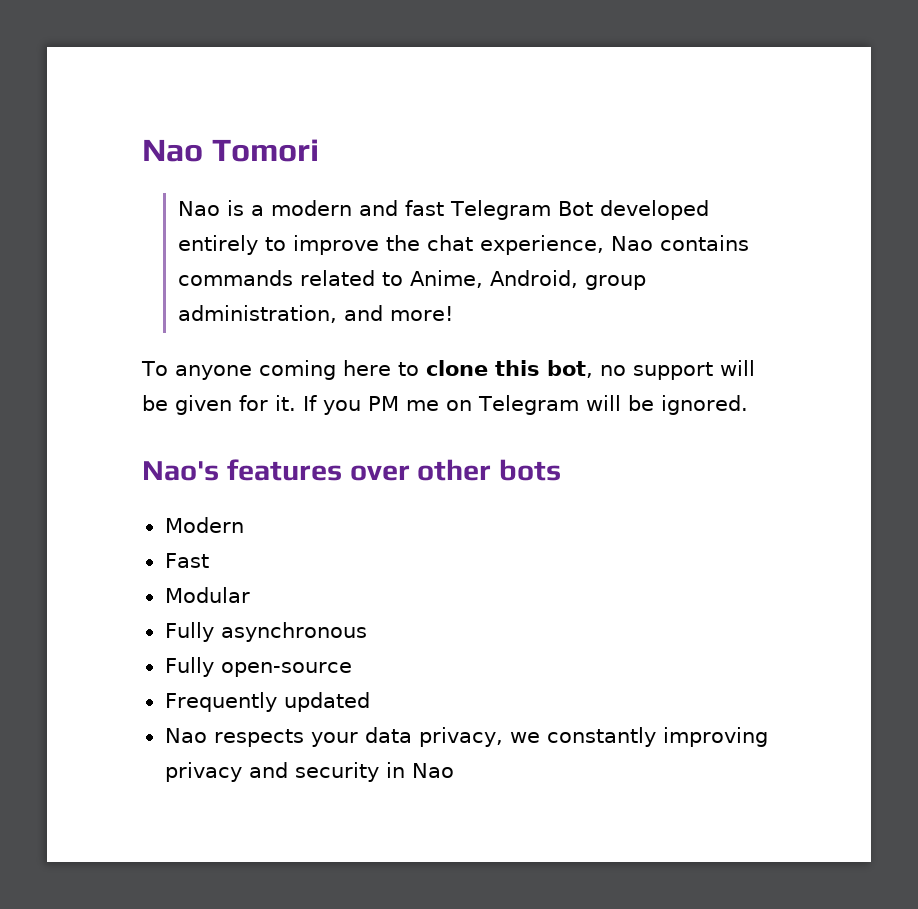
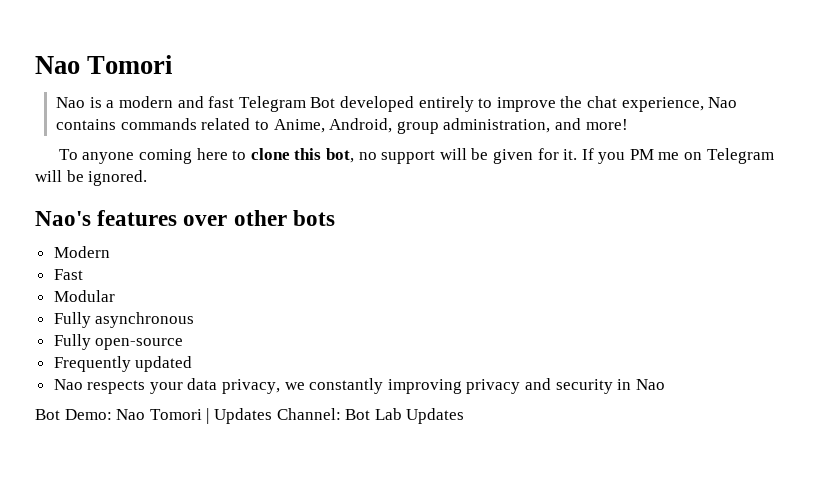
(454, 770) none -> [35,408,465,424] // Bot Demo: Nao Tomori | Updates Channel: Bot Lab Updates

